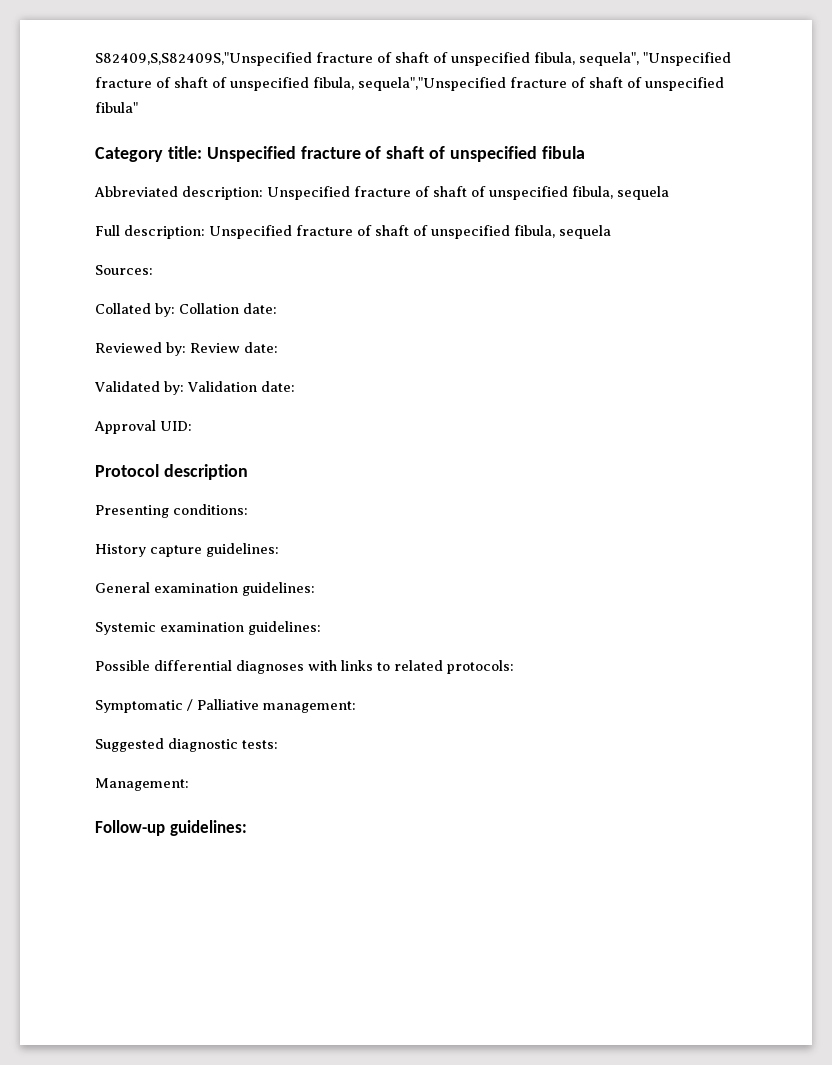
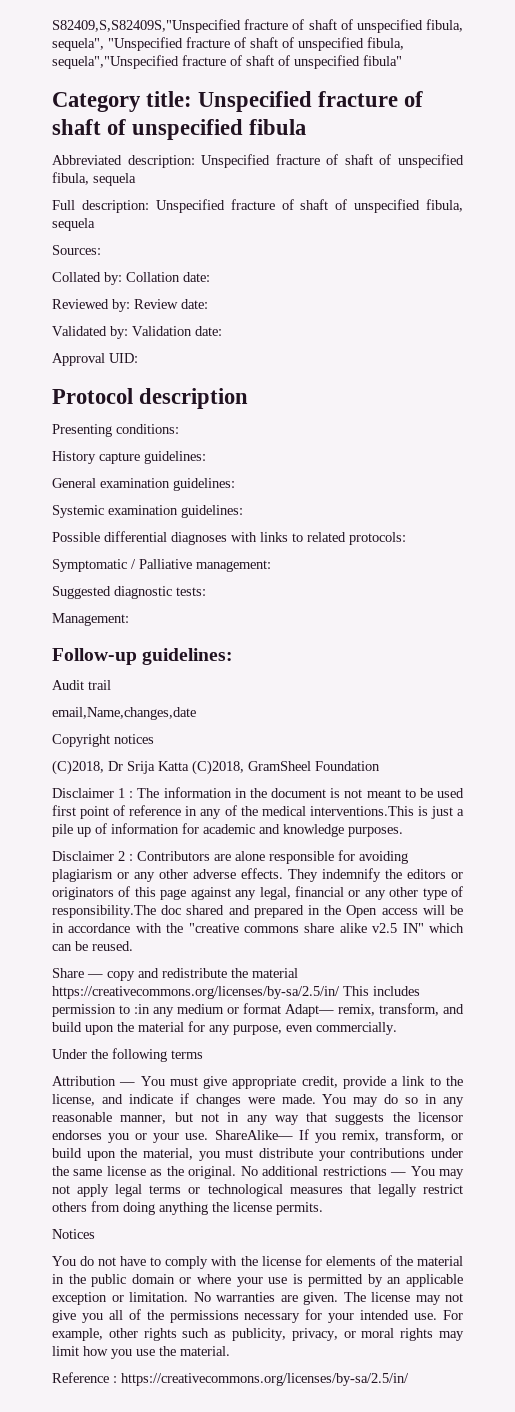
(247, 828) none -> [52,680,111,690] [52,707,196,720] [52,734,154,747] [52,760,380,775] [52,787,464,798] [52,805,464,819] [52,823,403,837] [52,850,408,864] [52,868,463,882] [52,886,464,900] [52,905,463,918] [52,923,464,933] [52,941,133,951] [52,968,298,981] [52,986,420,999] [52,1003,464,1017] [52,1021,397,1035] [52,1048,203,1062] [52,1076,463,1089] [52,1093,465,1107] [52,1112,464,1125] [52,1129,464,1143] [52,1148,464,1161] [52,1166,464,1179] [52,1184,463,1197] [52,1201,323,1215] [52,1229,95,1239] [52,1255,464,1269] [52,1274,463,1287] [52,1292,463,1305] [52,1309,464,1323] [52,1328,465,1341] [52,1346,230,1359] [52,1372,409,1386] // Audit trail // email,Name,changes,date // Copyright notices // (C)2018, Dr Srija Katta (C)2018, GramSheel Foundation // Disclaimer 1 : The information in the document is not meant to be used first point of reference in any of the medical interventions.This is just a pile up of information for academic and knowledge purposes. // Disclaimer 2 : Contributors are alone responsible for avoiding plagiarism or any other adverse effects. They indemnify the editors or originators of this page against any legal, financial or any other type of responsibility.The doc shared and prepared in the Open access will be in accordance with the "creative commons share alike v2.5 IN" which can be reused. // Share — copy and redistribute the material https://creativecommons.org/licenses/by-sa/2.5/in/ This includes permission to :in any medium or format Adapt— remix, transform, and build upon the material for any purpose, even commercially. // Under the following terms // Attribution — You must give appropriate credit, provide a link to the license, and indicate if changes were made. You may do so in any reasonable manner, but not in any way that suggests the licensor endorses you or your use. ShareAlike— If you remix, transform, or build upon the material, you must distribute your contributions under the same license as the original. No additional restrictions — You may not apply legal terms or technological measures that legally restrict others from doing anything the license permits. // Notices // You do not have to comply with the license for elements of the material in the public domain or where your use is permitted by an applicable exception or limitation. No warranties are given. The license may not give you all of the permissions necessary for your intended use. For example, other rights such as publicity, privacy, or moral rights may limit how you use the material. // Reference : https://creativecommons.org/licenses/by-sa/2.5/in/

